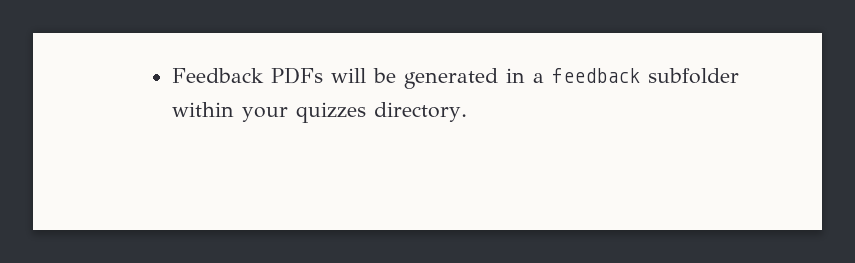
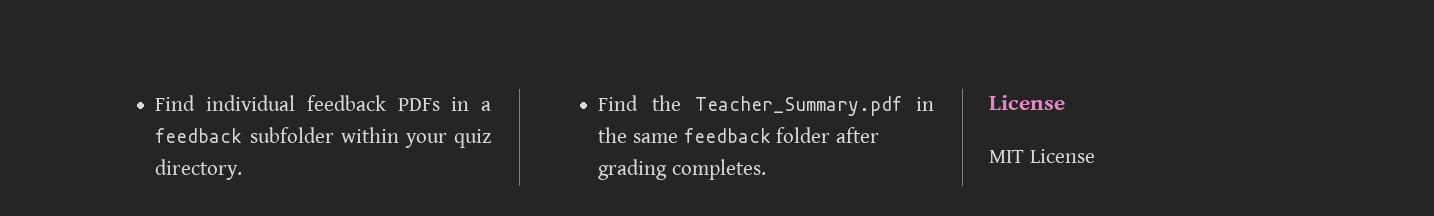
[171,67,498,89] Feedback PDFs will be generated -> [155,95,440,111] Find individual feedback PDFs
[295,102,366,123] quizzes -> [453,129,491,148] quiz
(467, 112) none -> [598,95,934,116] [598,127,880,143] [598,159,767,180] [989,95,1065,110] [989,149,1095,163] // Find the Teacher_Summary.pdf in the same feedback folder after grading completes. // License // MIT License

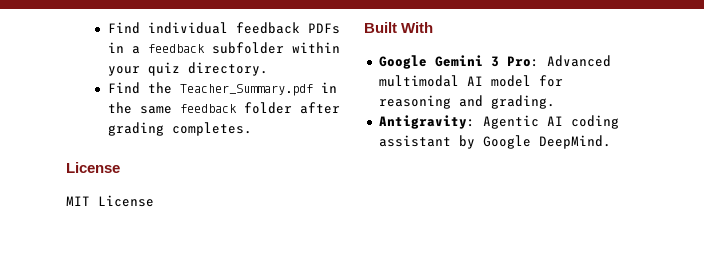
(1095, 156) none -> [364,22,434,33] [378,55,611,69] [378,75,563,87] [378,95,555,109] [378,115,619,129] [378,135,611,149] // Built With // Google Gemini 3 Pro: Advanced multimodal AI model for reasoning and grading. // Antigravity: Agentic AI coding assistant by Google DeepMind.

